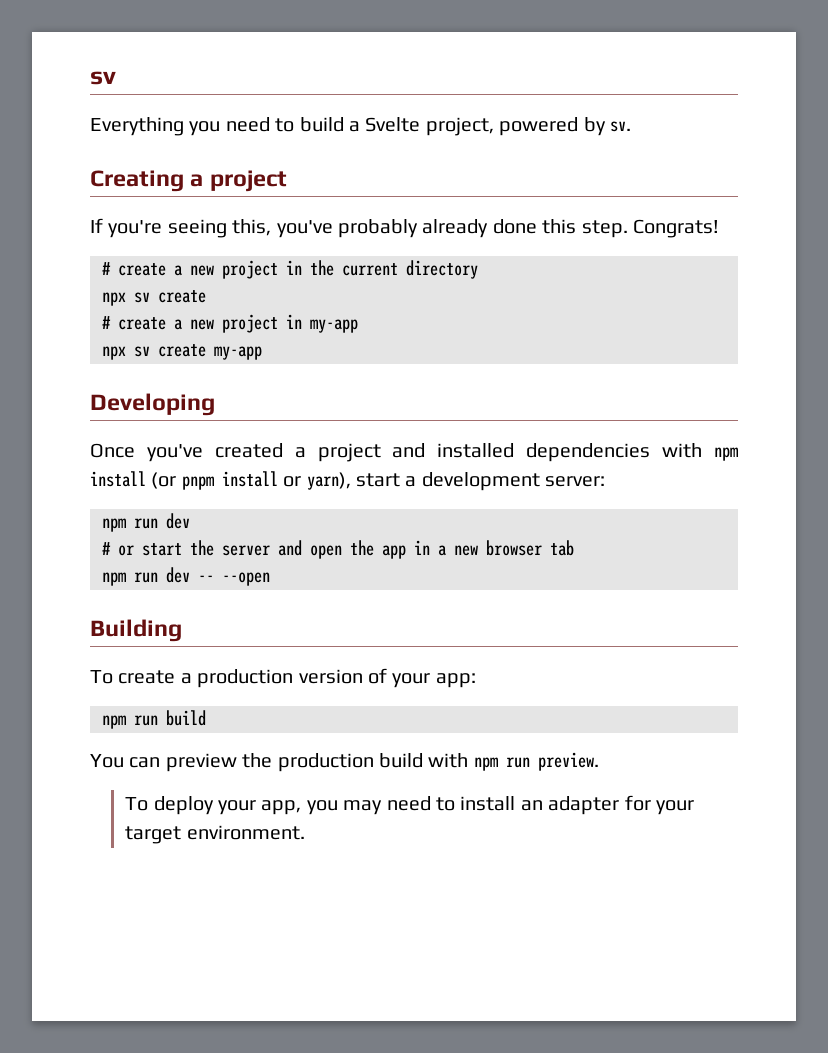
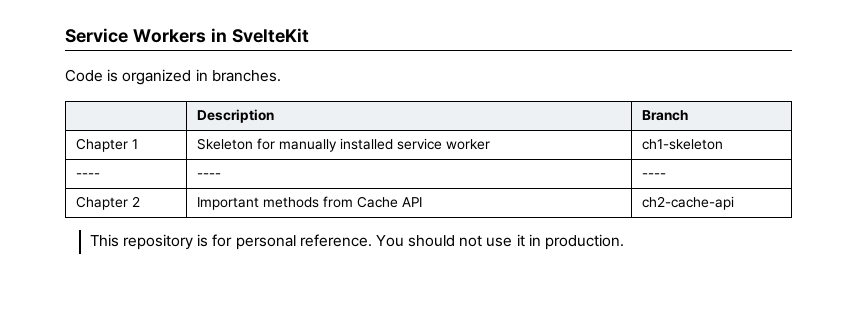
[90,71,116,85] [90,117,631,136] [90,170,287,192] [90,218,719,238] [102,260,478,279] [102,290,206,306] [102,314,358,333] [102,344,262,360] [90,393,215,416] [90,443,739,462] [90,471,606,491] [102,513,190,532] [102,540,574,559] [102,567,270,586] [90,619,182,642] [90,668,476,688] [102,710,206,729] [90,752,599,772] [125,795,694,815] [125,825,305,844] sv // Everything you need to build a Svelte project, powered by sv. // Creating a project // If you're seeing this, you've probably already done this step. Congrats! // # create a new project in the current directory // npx sv create // # create a new project in my-app // npx sv create my-app // Developing // Once you've created a project and installed dependencies with npm install (or pnpm install or yarn), start a development server: // npm run dev // # or start the server and open the app in a new browser tab // npm run dev -- --open // Building // To create a production version of your app: // npm run build // You can preview the production build with npm run preview. // To deploy your app, you may need to install an adapter for your target environment. -> [65,28,309,43] [65,69,281,85] [197,109,275,123] [642,110,689,121] [76,138,139,152] [197,138,491,152] [642,139,724,150] [76,173,101,178] [197,173,222,178] [642,173,667,178] [76,196,141,210] [197,196,423,210] [642,196,735,210] [89,234,625,250] Service Workers in SvelteKit // Code is organized in branches. // | Description | Branch // Chapter 1 | Skeleton for manually installed service worker | ch1-skeleton // ---- | ---- | ---- // Chapter 2 | Important methods from Cache API | ch2-cache-api // This repository is for personal reference. You should not use it in production.

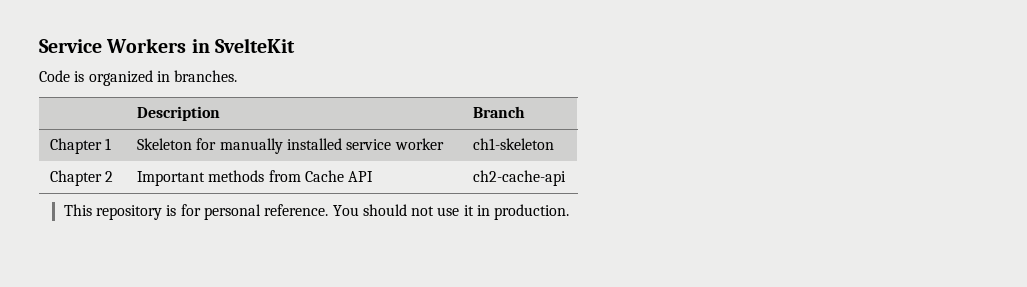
[76,173,101,178] [197,173,222,178] [642,173,667,178] // ---- | ---- | ---- -> (555, 144) none

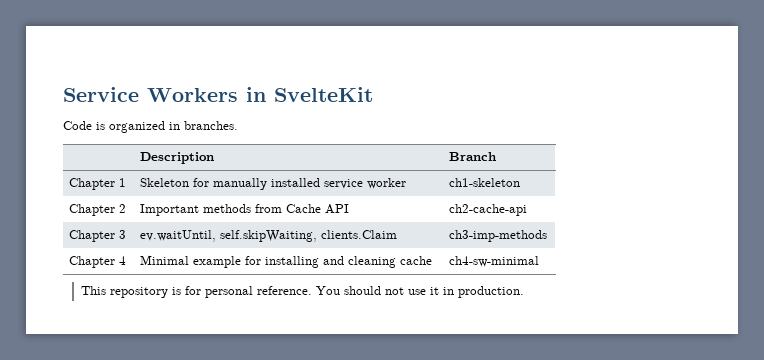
(567, 178) none -> [69,230,127,242] [140,230,398,242] [449,230,548,242] [69,256,127,268] [140,255,433,268] [449,256,540,267] // Chapter 3 | ev.waitUntil, self.skipWaiting, clients.Claim | ch3-imp-methods // Chapter 4 | Minimal example for installing and cleaning cache | ch4-sw-minimal

